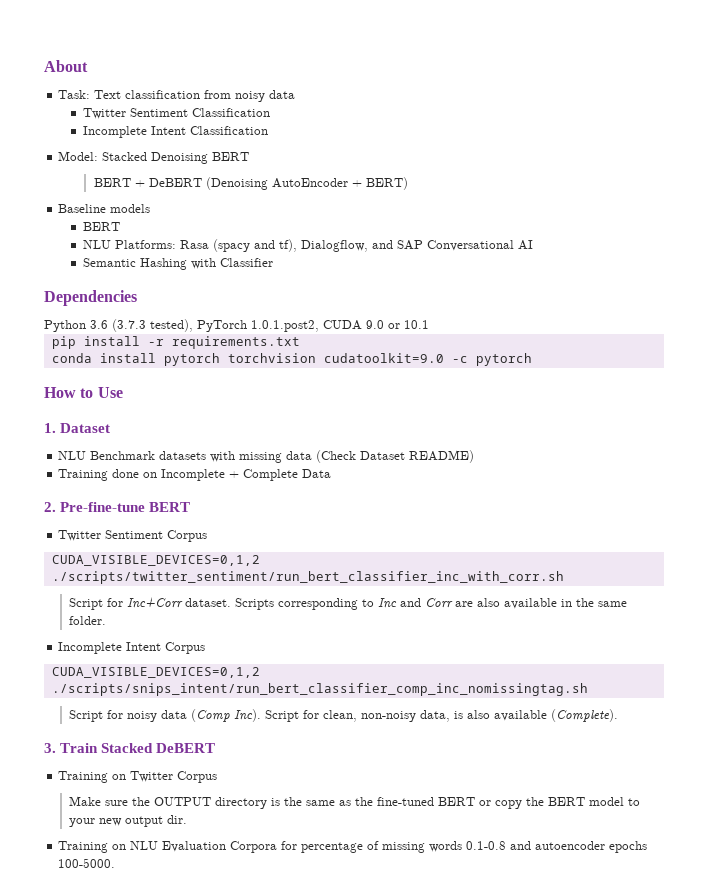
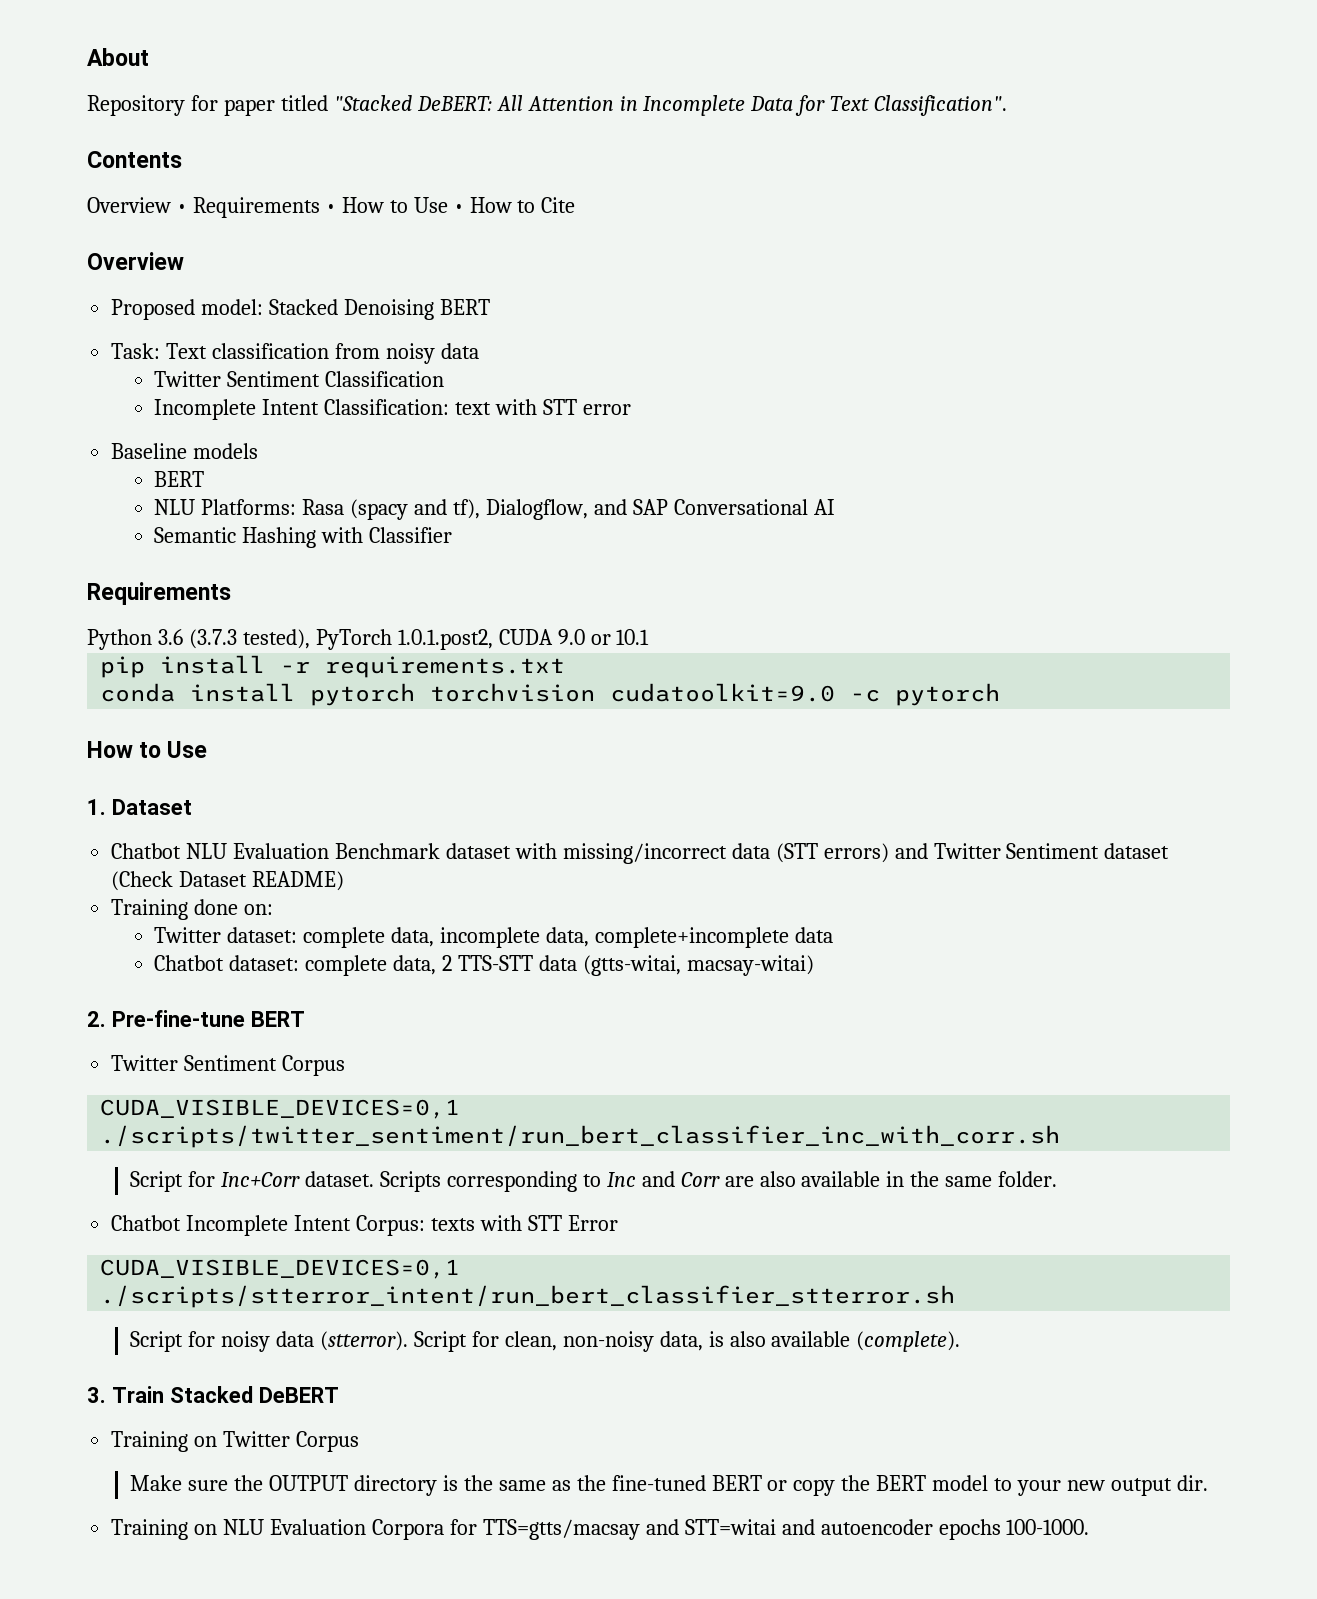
(88, 66) none -> [87,95,1008,116] [87,151,182,168] [87,197,576,218] [87,252,184,270] [111,299,490,320] // Repository for paper titled "Stacked DeBERT: All Attention in Incomplete Data for Text Classification". // Contents // Overview • Requirements • How to Use • How to Cite // Overview // Proposed model: Stacked Denoising BERT
[190,126,269,135] [58,151,250,164] [93,177,408,190] Classification // Model: Stacked Denoising BERT // BERT + DeBERT (Denoising AutoEncoder + BERT) -> [324,399,632,415] Classification: text with STT error
[44,290,137,306] Dependencies -> [87,582,231,605] Requirements
[58,451,313,463] NLU Benchmark datasets with missing data -> [111,843,1170,864] Chatbot NLU Evaluation Benchmark dataset with missing/incorrect data (STT errors) and Twitter Sentiment dataset
[143,469,332,481] on Incomplete + Complete Data -> [244,904,274,915] [154,927,833,948] [154,955,814,976] on: // Twitter dataset: complete data, incomplete data, complete+incomplete data // Chatbot dataset: complete data, 2 TTS-STT data (gtts-witai, macsay-witai)
[51,555,260,566] CUDA_VISIBLE_DEVICES=0,1,2 -> [100,1099,461,1119] CUDA_VISIBLE_DEVICES=0,1
[58,642,206,654] [51,667,260,678] [51,683,588,696] Incomplete Intent Corpus // CUDA_VISIBLE_DEVICES=0,1,2 ./scripts/snips_intent/run_bert_classifier_comp_inc_nomissingtag.sh -> [111,1215,618,1236] [100,1259,461,1279] [100,1285,956,1308] Chatbot Incomplete Intent Corpus: texts with STT Error // CUDA_VISIBLE_DEVICES=0,1 ./scripts/stterror_intent/run_bert_classifier_stterror.sh
[190,709,261,722] (Comp Inc). -> [319,1331,408,1351] (stterror).
[550,709,618,722] (Complete). -> [856,1331,961,1352] (complete).
[301,841,507,853] percentage of missing words 0.1-0.8 -> [482,1519,776,1540] TTS=gtts/macsay and STT=witai
[58,858,116,868] 100-5000. -> [1006,1519,1090,1535] 100-1000.

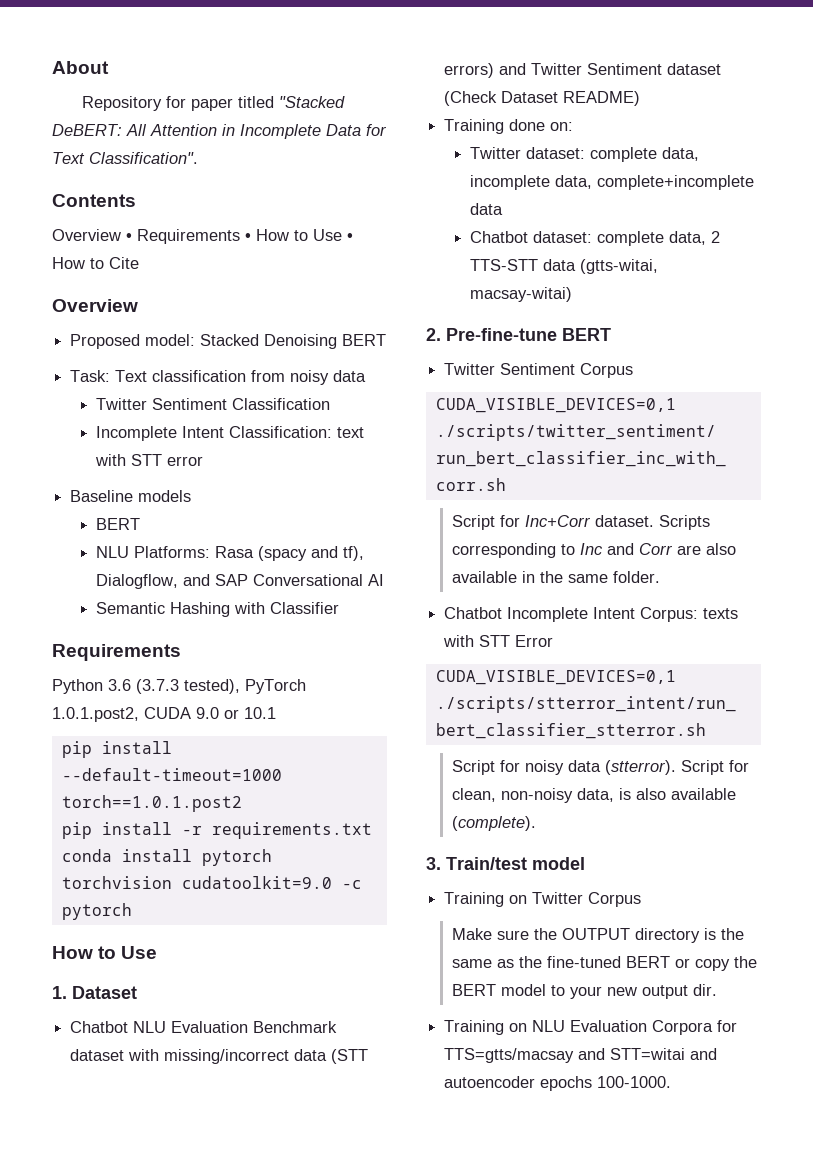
(650, 637) none -> [61,741,172,758] [61,768,282,781] [61,795,242,812] // pip install --default-timeout=1000 torch==1.0.1.post2
[111,1386,339,1403] Train Stacked DeBERT -> [446,857,585,870] Train/test model

